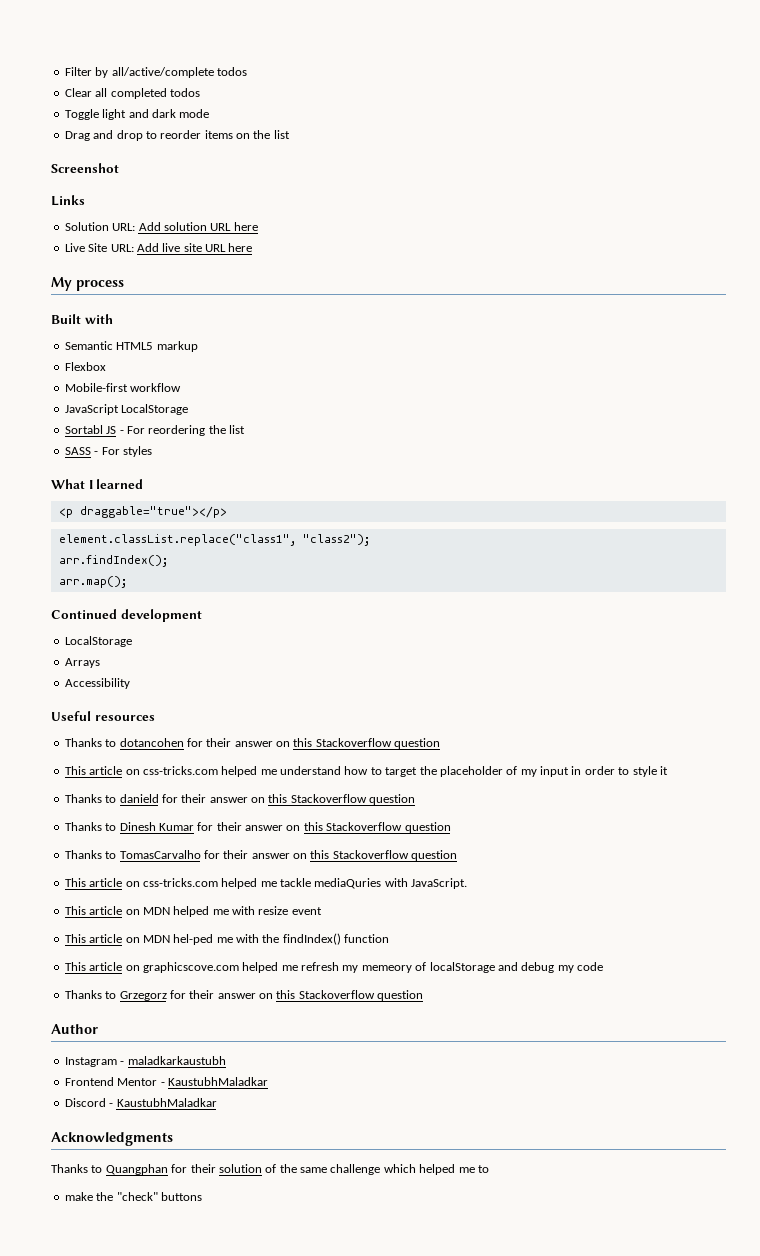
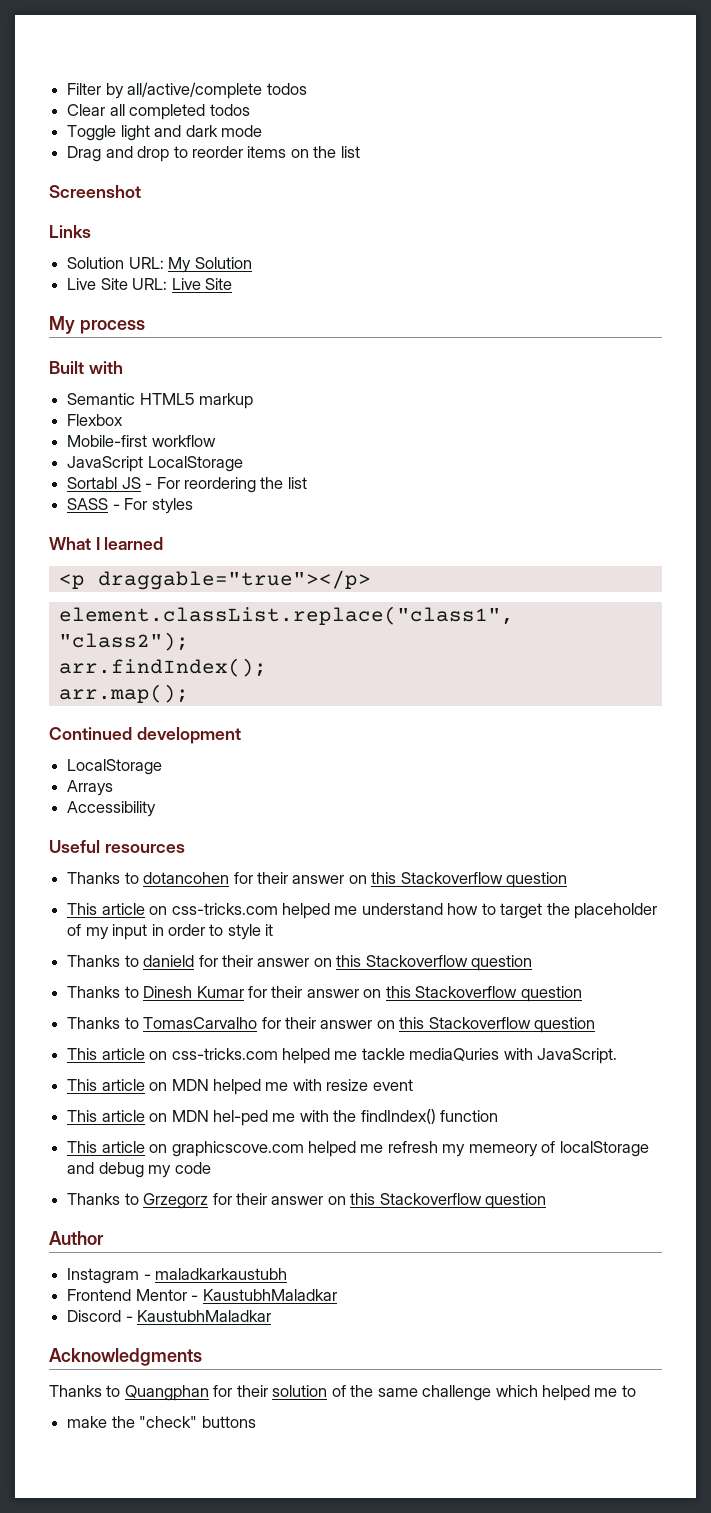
[138,222,258,231] Add solution URL here -> [168,257,252,273] My Solution
[136,243,253,252] Add live site URL here -> [171,278,232,290] Live Site

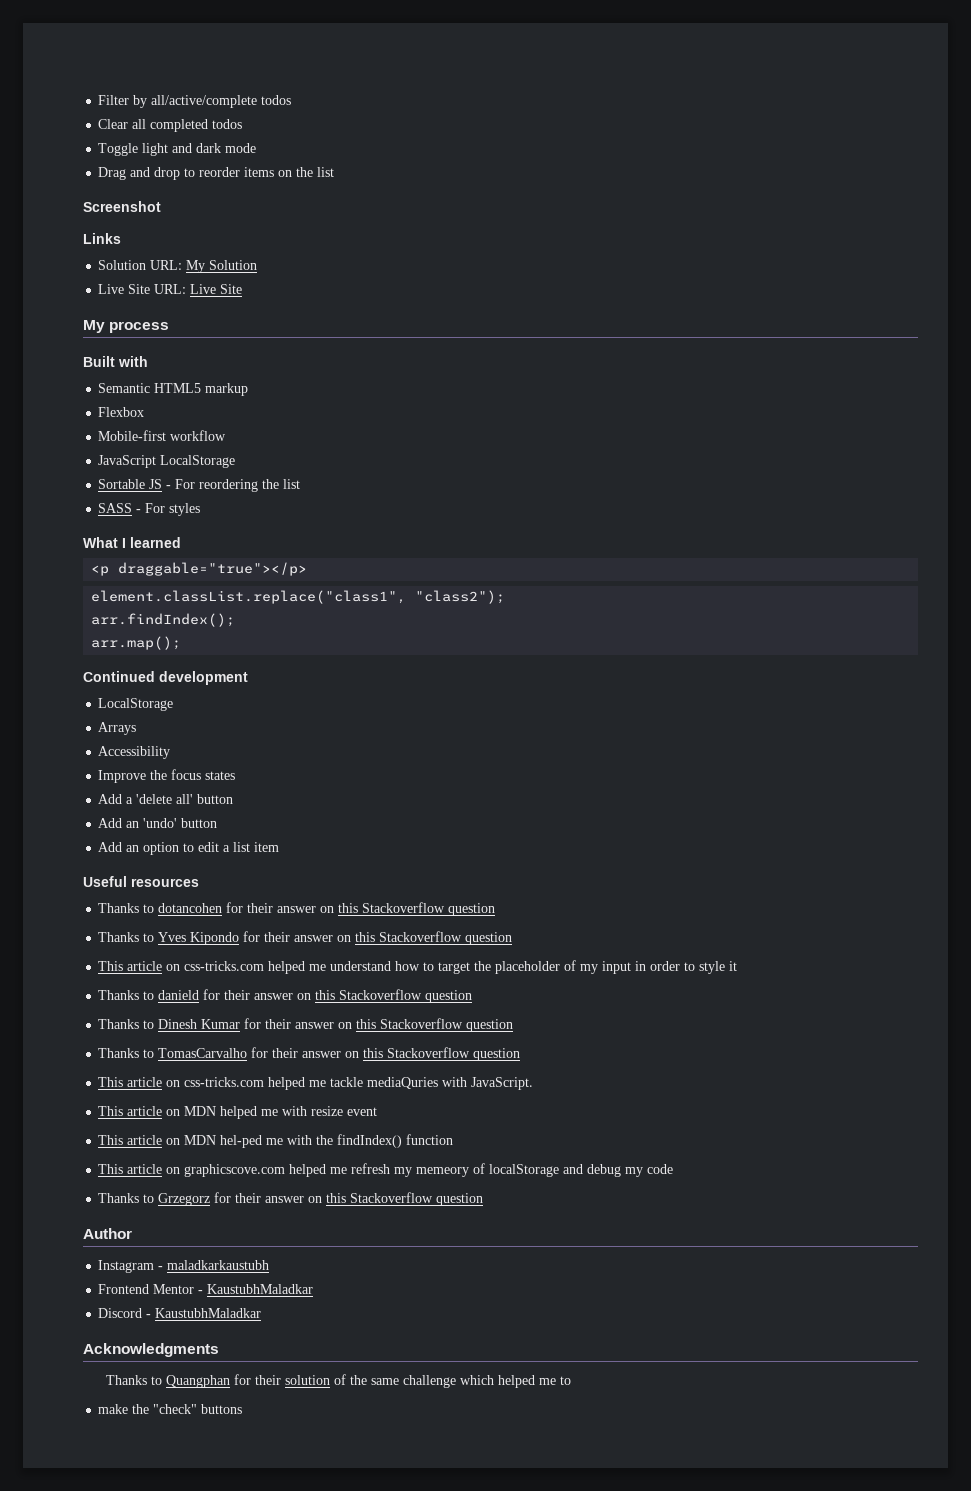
[67,477,118,489] Sortabl -> [98,479,146,489] Sortable
(157, 809) none -> [98,769,236,783] [98,794,234,804] [98,818,218,828] [98,842,280,855] // Improve the focus states // Add a 'delete all' button // Add an 'undo' button // Add an option to edit a list item
(568, 880) none -> [98,931,513,945] // Thanks to Yves Kipondo for their answer on this Stackoverflow question

